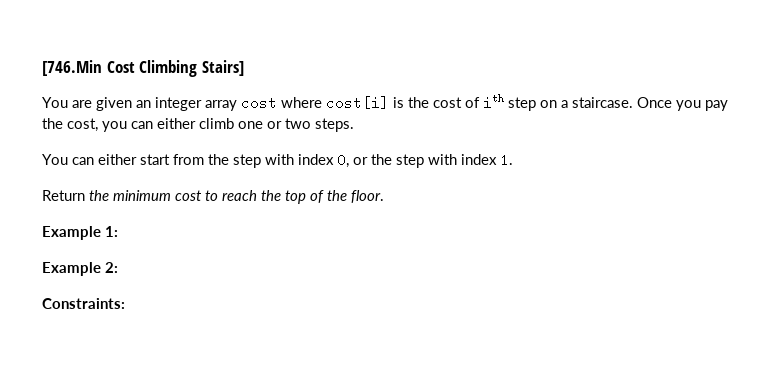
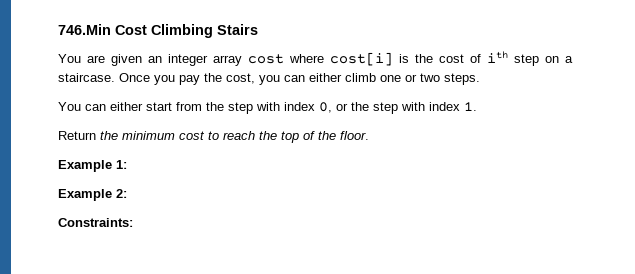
[42,60,102,76] [746.Min -> [58,24,111,35] 746.Min
[201,60,244,76] Stairs] -> [217,24,258,35] Stairs

